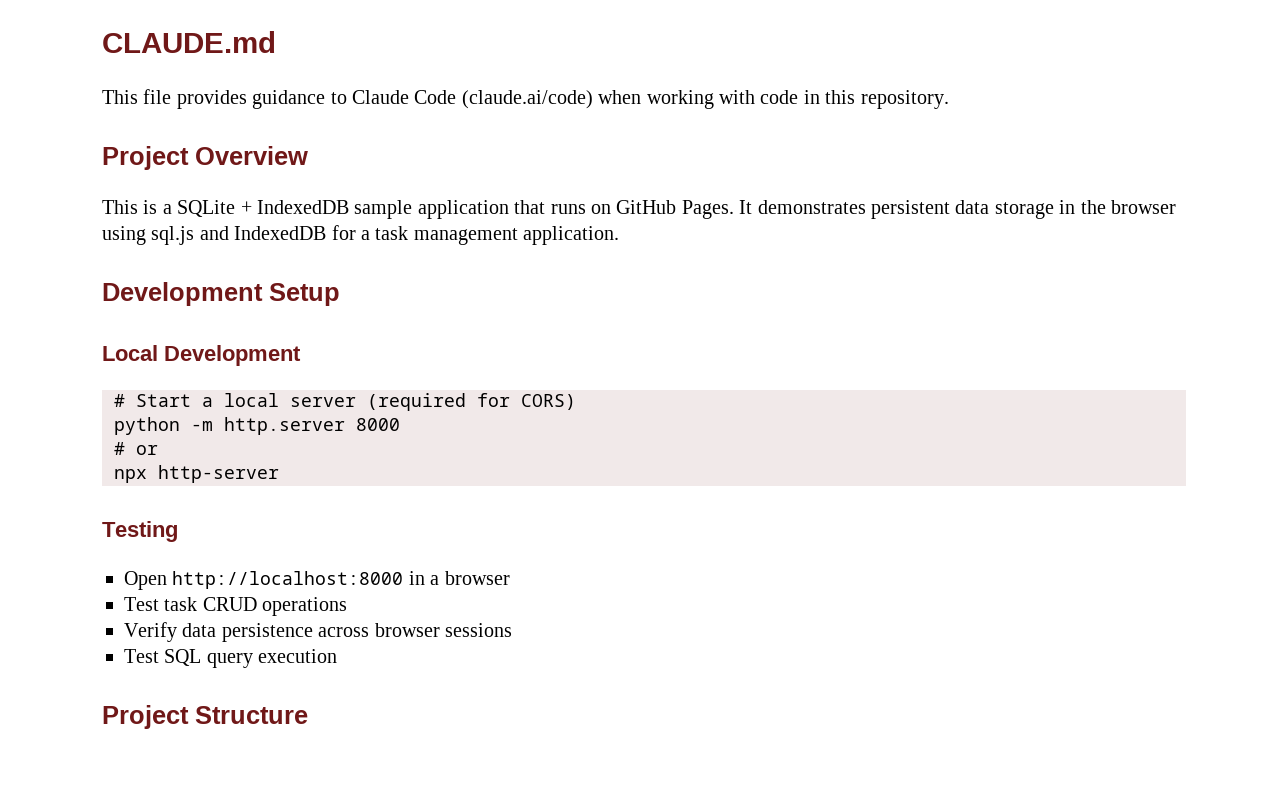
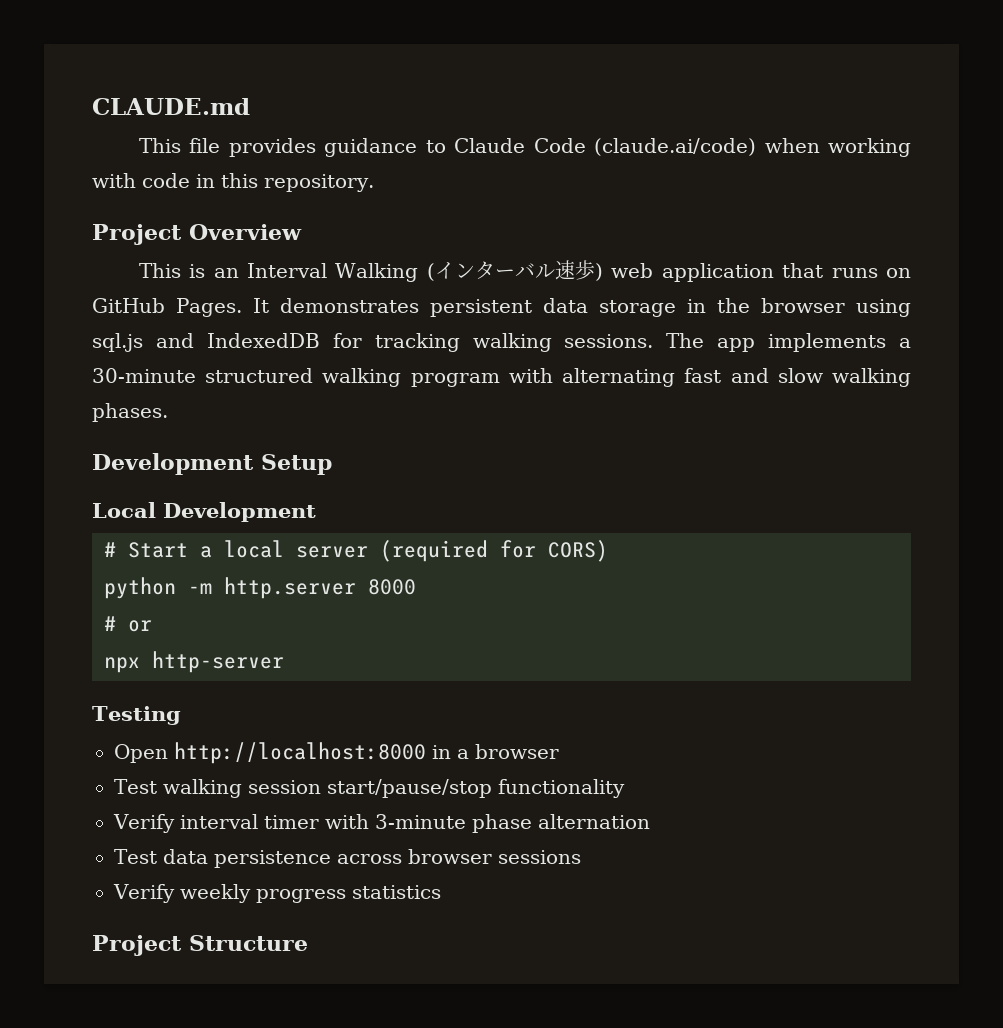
[162,200,413,219] a SQLite + IndexedDB sample -> [213,260,654,282] an Interval Walking (インターバル速歩) web
[361,226,620,245] a task management application. -> [374,333,911,352] [92,368,911,387] [92,403,168,422] tracking walking sessions. The app implements a 30-minute structured walking program with alternating fast and slow walking phases.
[164,597,348,616] [124,622,177,642] task CRUD operations // Verify -> [162,779,625,798] [113,814,650,833] [114,849,157,864] walking session start/pause/stop functionality // Verify interval timer with 3-minute phase alternation // Test
[124,649,338,668] Test SQL query execution -> [113,884,441,903] Verify weekly progress statistics

